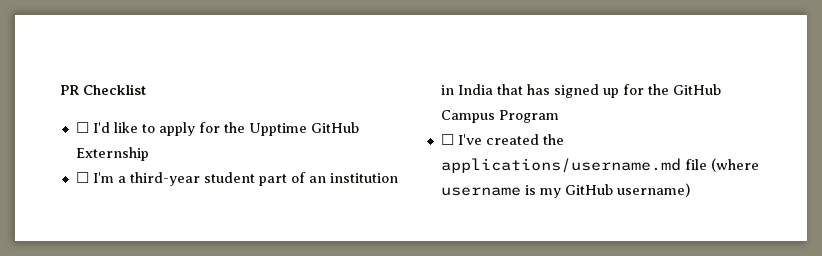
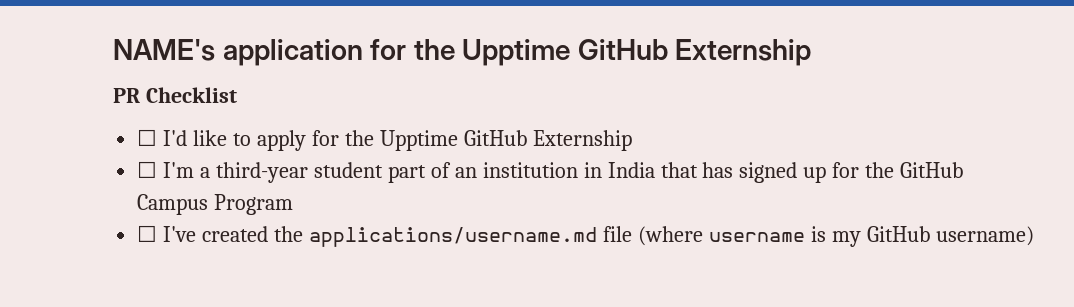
(60, 90) none -> [113,39,812,66] NAME's application for the Upptime GitHub Externship //

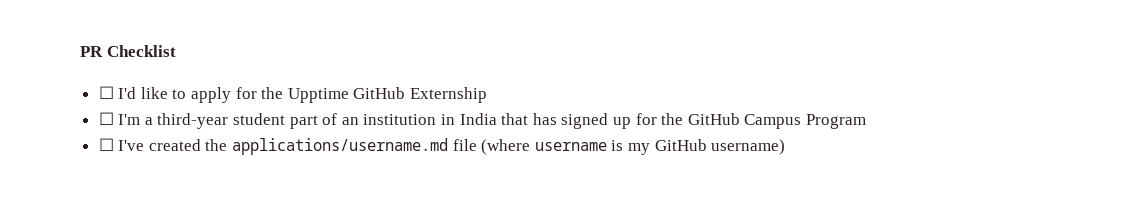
[113,39,812,66] NAME's application for the Upptime GitHub Externship // -> (80, 51) none

